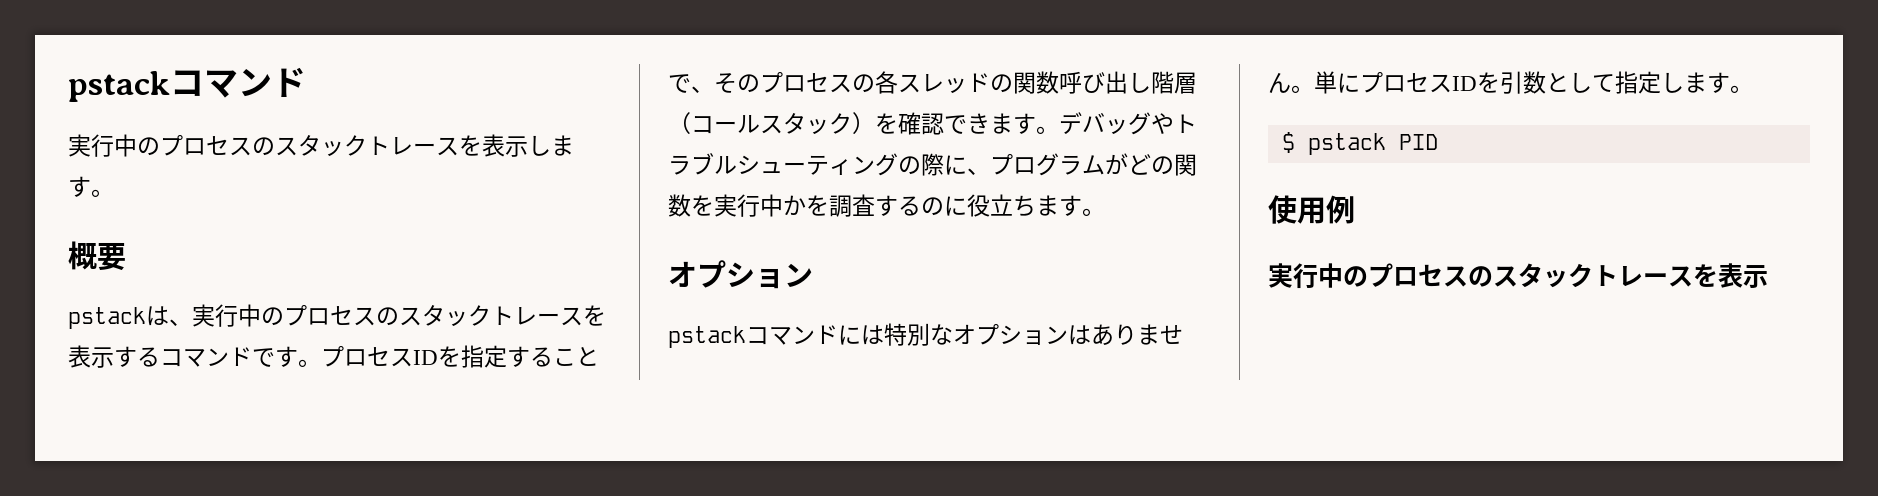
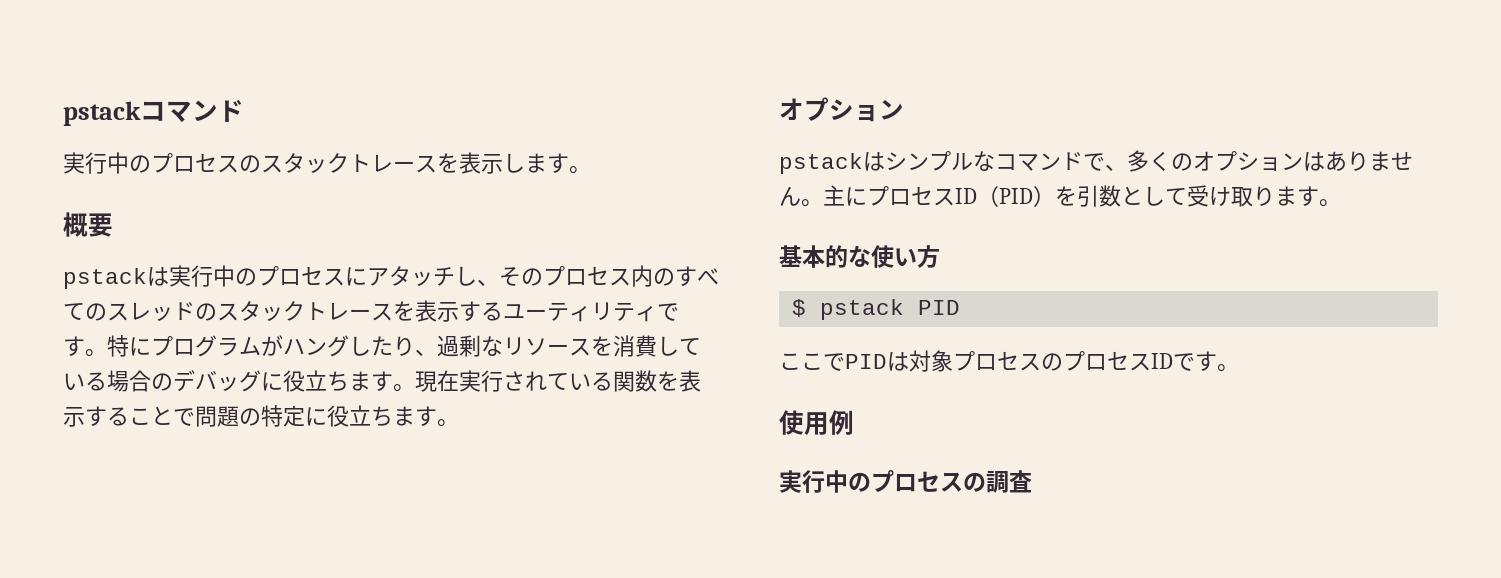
[169,304,376,327] 、実行中のプロセス -> [169,265,719,287] [63,302,195,321] 実行中のプロセスにアタッチし、そのプロセス内のすべてのスレッド
[160,345,599,368] [668,71,1197,94] [668,112,1197,135] [668,153,1197,176] [668,194,944,217] コマンドです。プロセスIDを指定することで、そのプロセスの各スレッドの関数呼び出し階層（コールスタック）を確認できます。デバッグやトラブルシューティングの際に、プログラムがどの関数を実行中かを調査するの -> [503,302,679,322] [63,335,701,357] [63,370,701,392] [63,405,305,427] ユーティリティです。特にプログラムがハングしたり、過剰なリソースを消費している場合のデバッグに役立ちます。現在実行されている関数を表示することで問題の特定
[746,323,953,346] コマンドには特別な -> [863,150,1193,172] はシンプルなコマンドで、多くの
[1314,71,1337,94] 単 -> [823,185,845,206] 主
(1477, 83) none -> [977,186,1055,207] （PID）
[1615,71,1753,94] 指定します。 -> [1187,185,1341,207] [779,245,940,268] 受け取ります。 // 基本的な使い方
(1438, 142) none -> [779,350,1239,372] // ここでPIDは対象プロセスのプロセスIDです。
[1493,263,1768,288] スタックトレースを表示 -> [986,470,1032,493] 調査

